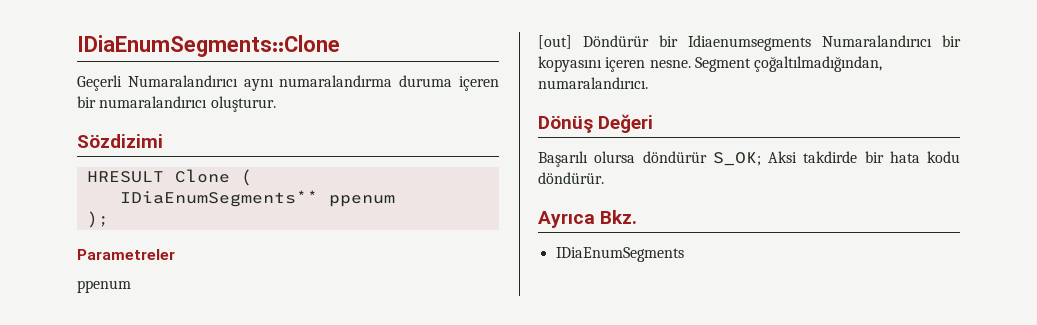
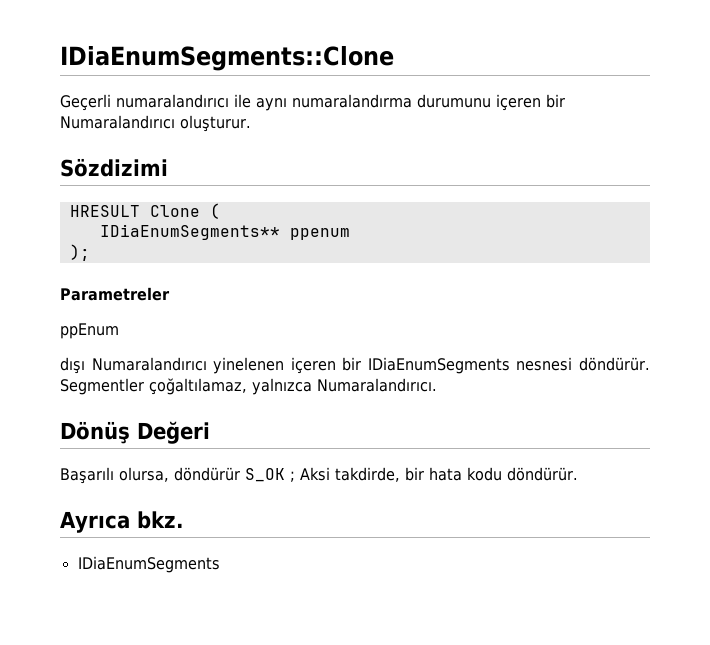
[127,75,238,87] Numaralandırıcı -> [116,94,251,108] numaralandırıcı ile
[399,75,500,91] [77,96,208,108] duruma içeren bir numaralandırıcı -> [417,94,565,111] [60,115,175,129] durumunu içeren bir Numaralandırıcı
[77,280,131,293] [538,35,961,51] [538,56,883,72] [538,77,648,89] [538,114,654,133] [538,151,858,167] ppenum // [out] Döndürür bir Idiaenumsegments Numaralandırıcı bir kopyasını içeren nesne. Segment çoğaltılmadığından, numaralandırıcı. // Dönüş Değeri // Başarılı olursa döndürür S_OK; Aksi takdirde -> [60,323,119,339] [60,357,651,374] [60,378,437,395] [60,421,210,444] [60,467,400,484] ppEnum // dışı Numaralandırıcı yinelenen içeren bir IDiaEnumSegments nesnesi döndürür. Segmentler çoğaltılamaz, yalnızca Numaralandırıcı. // Dönüş Değeri // Başarılı olursa, döndürür S_OK ; Aksi takdirde,
[600,210,638,224] Bkz. -> [136,511,184,529] bkz.

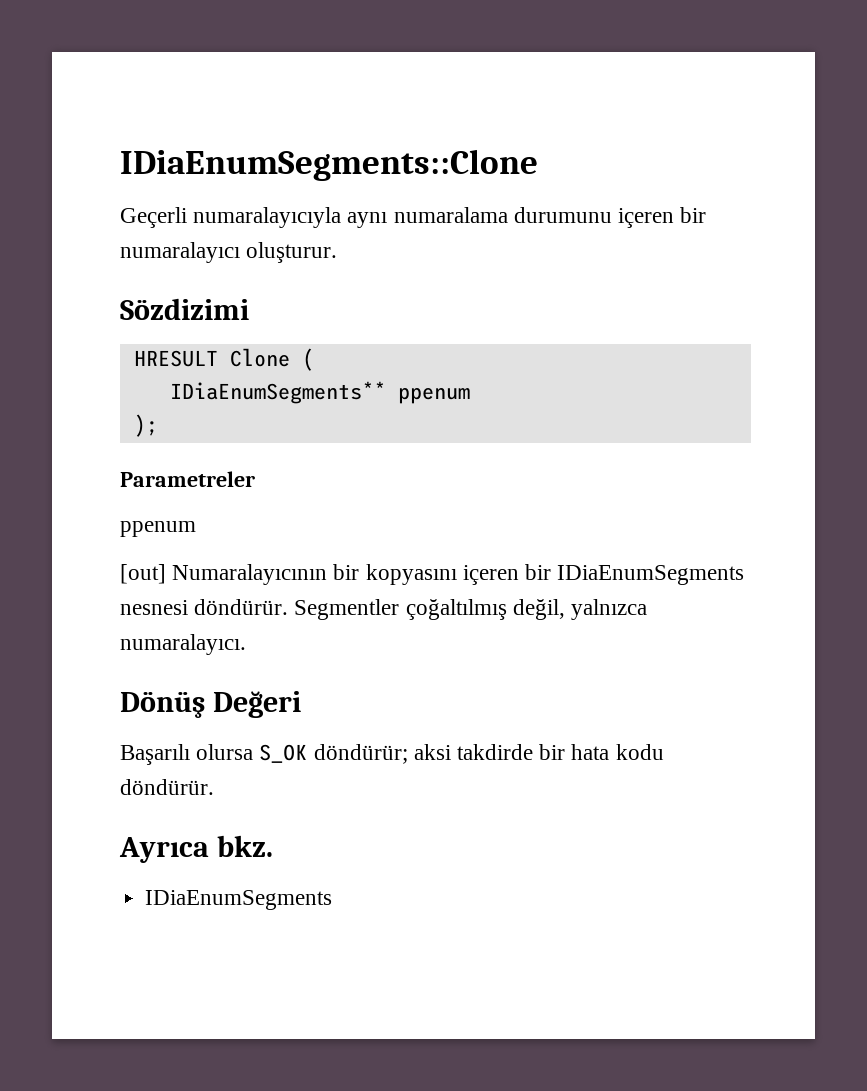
[116,94,412,111] numaralandırıcı ile aynı numaralandırma -> [193,207,508,228] numaralayıcıyla aynı numaralama
[60,115,175,129] Numaralandırıcı -> [120,242,240,263] numaralayıcı
[60,323,119,339] [60,357,285,374] ppEnum // dışı Numaralandırıcı yinelenen -> [120,521,196,537] [120,564,457,585] ppenum // [out] Numaralayıcının bir kopyasını
[149,378,437,395] çoğaltılamaz, yalnızca Numaralandırıcı. -> [405,599,648,620] [120,634,246,655] çoğaltılmış değil, yalnızca numaralayıcı.
[119,467,400,482] olursa, döndürür S_OK ; Aksi takdirde, -> [196,744,534,764] olursa S_OK döndürür; aksi takdirde

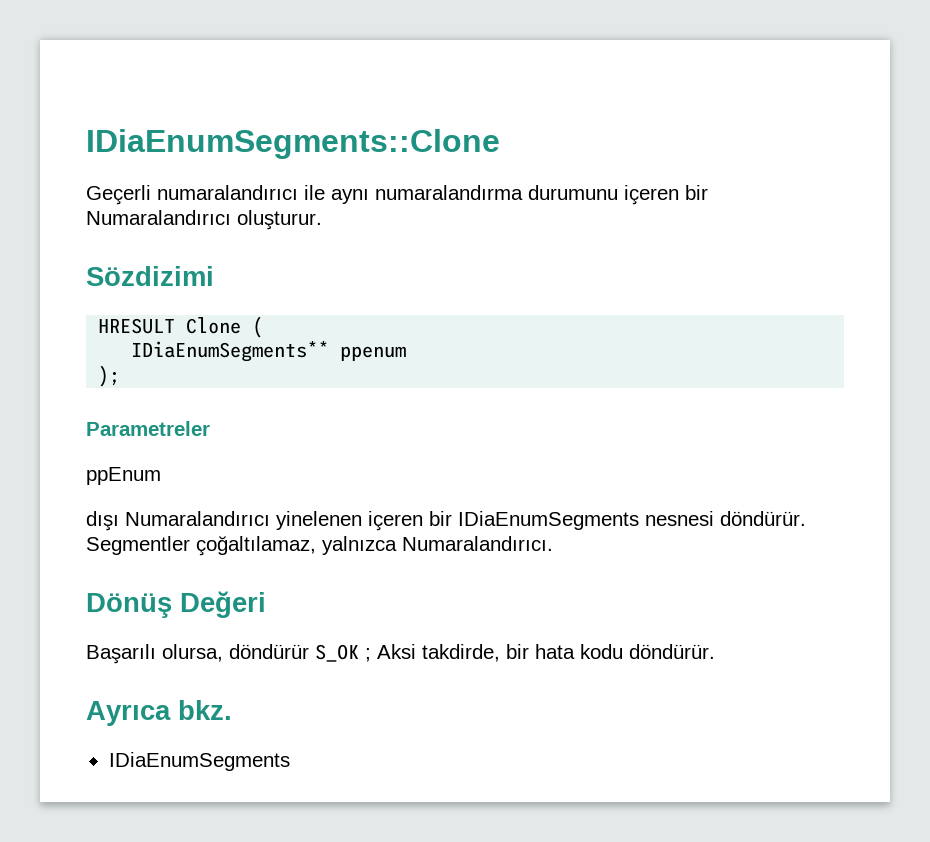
[193,207,508,228] numaralayıcıyla aynı numaralama -> [157,185,523,204] numaralandırıcı ile aynı numaralandırma
[120,242,240,263] numaralayıcı -> [86,210,231,225] Numaralandırıcı
[120,521,196,537] [120,564,457,585] ppenum // [out] Numaralayıcının bir kopyasını -> [86,467,161,485] [86,511,362,531] ppEnum // dışı Numaralandırıcı yinelenen
[405,599,648,620] [120,634,246,655] çoğaltılmış değil, yalnızca numaralayıcı. -> [196,536,553,556] çoğaltılamaz, yalnızca Numaralandırıcı.
[196,744,534,764] olursa S_OK döndürür; aksi takdirde -> [162,644,500,662] olursa, döndürür S_OK ; Aksi takdirde,

